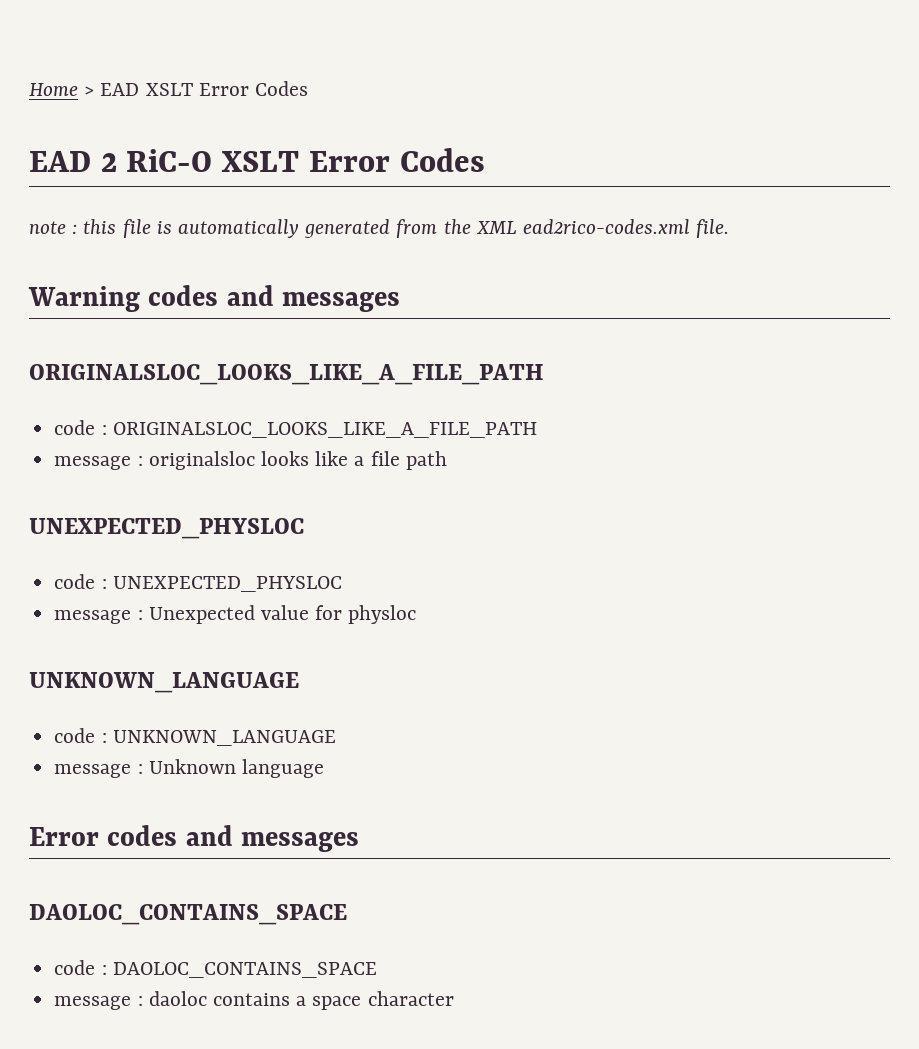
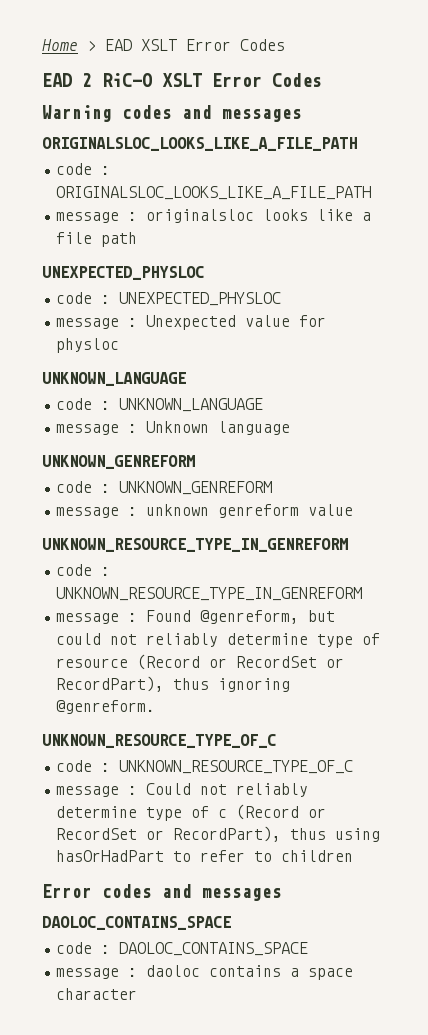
[29,219,730,238] // note : this file is automatically generated from the XML ead2rico-codes.xml file. -> (322, 80) none
(324, 768) none -> [42,455,195,469] [56,481,273,495] [56,504,354,518] [42,538,348,552] [56,564,111,576] [56,587,363,601] [56,610,336,624] [56,633,381,648] [56,654,345,670] [56,676,291,692] [56,700,156,714] [42,734,276,748] [56,760,354,774] [56,783,309,797] [56,804,327,821] [56,826,381,842] [56,850,354,862] // UNKNOWN_GENREFORM // code : UNKNOWN_GENREFORM // message : unknown genreform value // UNKNOWN_RESOURCE_TYPE_IN_GENREFORM // code : UNKNOWN_RESOURCE_TYPE_IN_GENREFORM // message : Found @genreform, but could not reliably determine type of resource (Record or RecordSet or RecordPart), thus ignoring @genreform. // UNKNOWN_RESOURCE_TYPE_OF_C // code : UNKNOWN_RESOURCE_TYPE_OF_C // message : Could not reliably determine type of c (Record or RecordSet or RecordPart), thus using hasOrHadPart to refer to children

